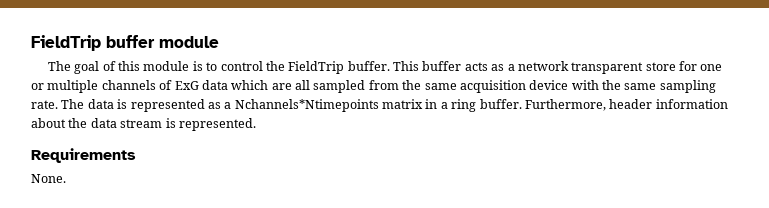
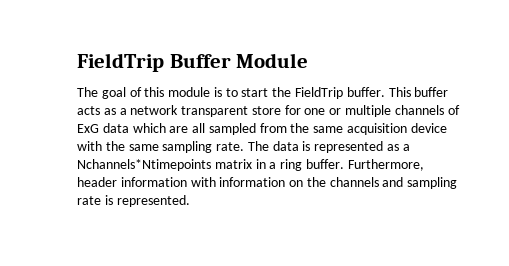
[31,35,219,51] FieldTrip buffer module -> [77,53,309,72] FieldTrip Buffer Module
[220,61,263,71] control -> [241,88,269,97] start
[31,118,163,128] about the data stream -> [190,177,458,189] [77,196,101,205] with information on the channels and sampling rate
[31,148,136,163] [31,174,66,183] // Requirements // None. -> (190, 201) none

